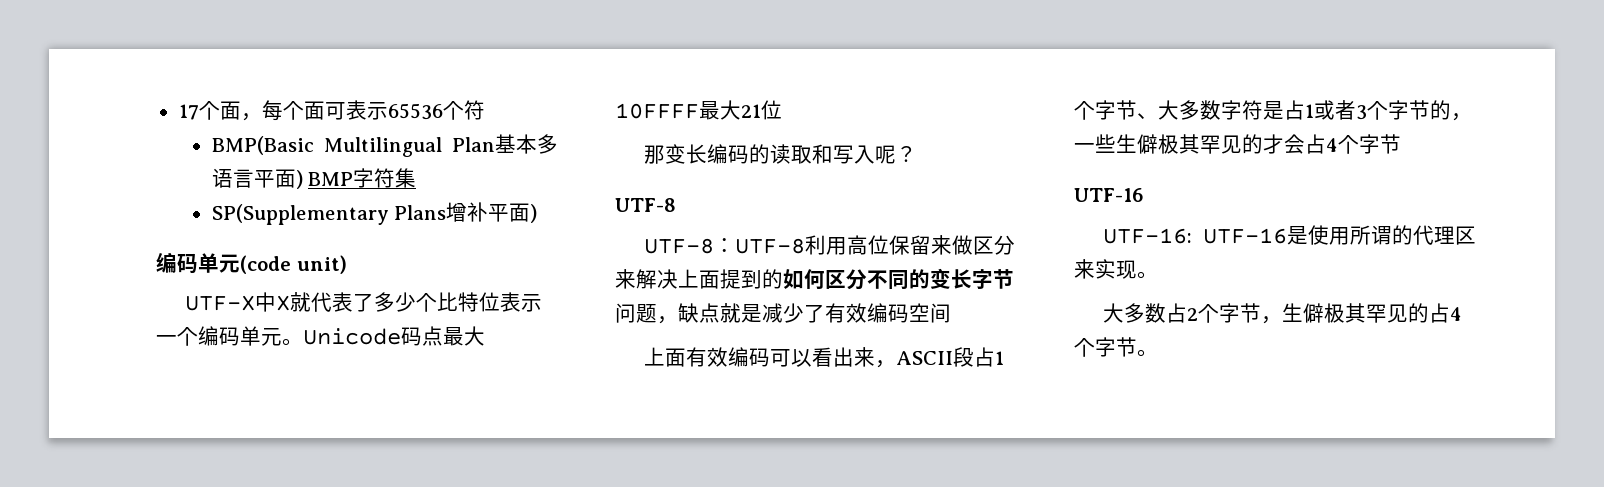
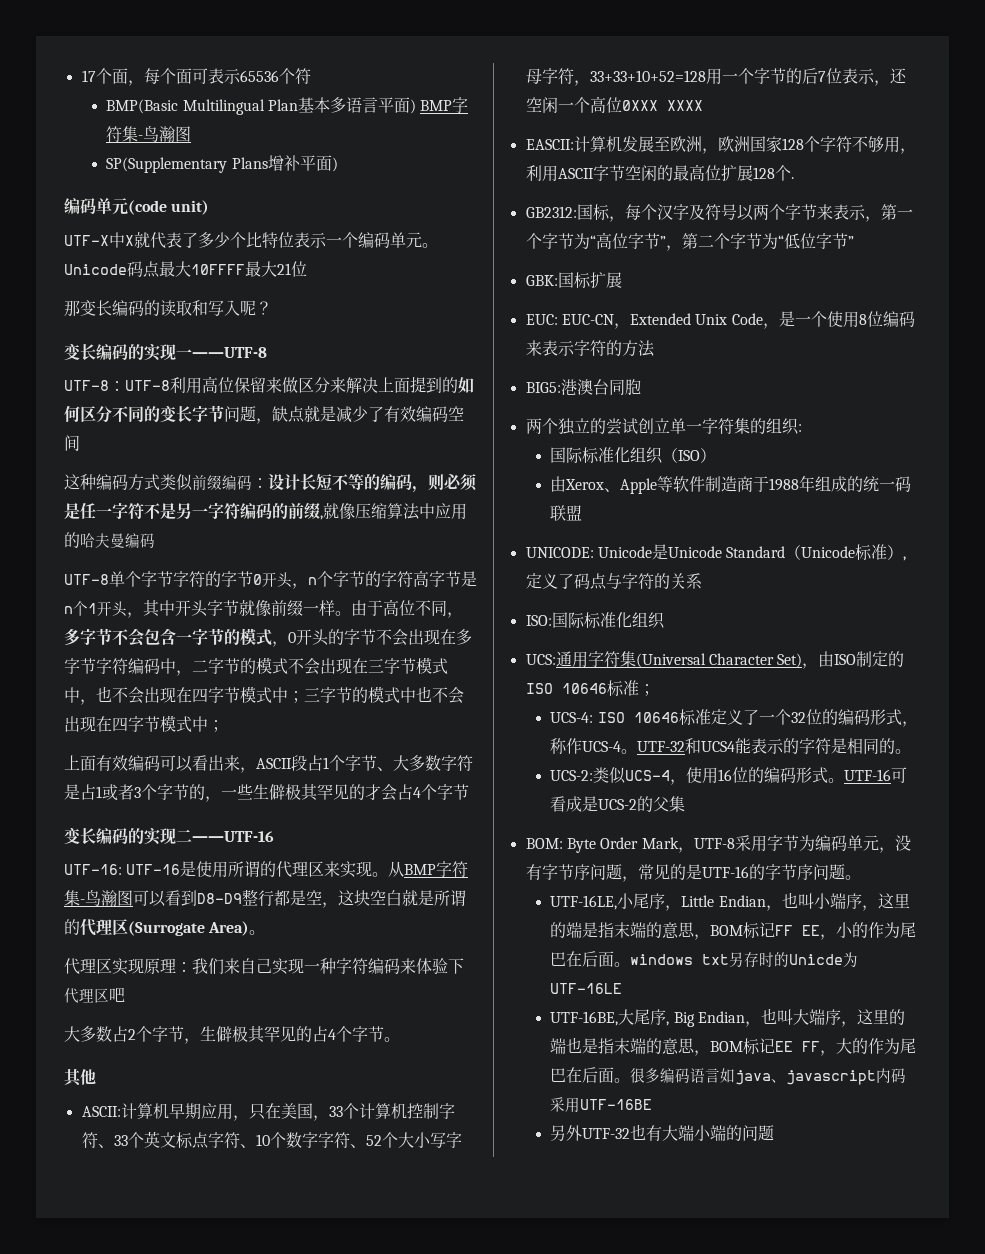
(417, 178) none -> [138,126,192,142] -鸟瀚图
[615,198,676,212] UTF-8 -> [64,343,267,361] 变长编码的实现一——UTF-8
(951, 313) none -> [64,473,477,493] [64,502,467,520] [64,532,155,548] [64,570,477,589] [64,599,463,618] [64,628,472,647] [64,657,448,676] [64,686,464,705] [64,715,224,732] // 这种编码方式类似前缀编码：设计长短不等的编码，则必须是任一字符不是另一字符编码的前缀,就像压缩算法中应用的哈夫曼编码 // UTF-8单个字节字符的字节0开头，n个字节的字符高字节是n个1开头，其中开头字节就像前缀一样。由于高位不同，多字节不会包含一字节的模式，0开头的字节不会出现在多字节字符编码中，二字节的模式不会出现在三字节模式中，也不会出现在四字节模式中；三字节的模式中也不会出现在四字节模式中；
[1074,188,1144,202] UTF-16 -> [64,827,274,845] 变长编码的实现二——UTF-16
(1158, 275) none -> [388,861,469,877] [64,889,466,908] [64,918,266,936] [64,958,464,975] [64,987,125,1003] 从BMP字符集-鸟瀚图可以看到D8-D9整行都是空，这块空白就是所谓的代理区(Surrogate Area)。 // 代理区实现原理：我们来自己实现一种字符编码来体验下代理区吧
(1158, 353) none -> [64,1069,96,1087] [81,1103,455,1121] [81,1131,462,1149] [525,68,907,86] [525,96,703,114] [525,136,916,154] [525,164,794,182] [525,204,913,222] [525,232,854,251] [525,272,622,289] [525,311,915,329] [525,340,655,357] [525,379,641,396] [525,418,802,435] [550,447,717,464] [550,475,912,494] [550,505,583,521] [525,544,907,561] [525,573,702,590] [525,612,665,629] [525,651,905,669] [525,680,655,697] [550,709,918,727] [550,738,912,754] [550,767,908,785] [550,796,686,812] [525,835,911,853] [525,864,861,882] [550,892,910,911] [550,922,917,940] [550,951,859,967] [550,983,623,994] [550,1008,906,1027] [550,1037,917,1056] [550,1067,907,1085] [550,1097,653,1113] [550,1124,775,1141] // 其他 // ASCII:计算机早期应用，只在美国，33个计算机控制字符、33个英文标点字符、10个数字字符、52个大小写字母字符，33+33+10+52=128用一个字节的后7位表示，还空闲一个高位0XXX XXXX // EASCII:计算机发展至欧洲，欧洲国家128个字符不够用，利用ASCII字节空闲的最高位扩展128个. // GB2312:国标，每个汉字及符号以两个字节来表示，第一个字节为“高位字节”，第二个字节为“低位字节” // GBK:国标扩展 // EUC: EUC-CN，Extended Unix Code，是一个使用8位编码来表示字符的方法 // BIG5:港澳台同胞 // 两个独立的尝试创立单一字符集的组织: // 国际标准化组织（ISO） // 由Xerox、Apple等软件制造商于1988年组成的统一码联盟 // UNICODE: Unicode是Unicode Standard（Unicode标准）,定义了码点与字符的关系 // ISO:国际标准化组织 // UCS:通用字符集(Universal Character Set)，由ISO制定的ISO 10646标准； // UCS-4: ISO 10646标准定义了一个32位的编码形式，称作UCS-4。UTF-32和UCS4能表示的字符是相同的。 // UCS-2:类似UCS-4，使用16位的编码形式。UTF-16可看成是UCS-2的父集 // BOM: Byte Order Mark，UTF-8采用字节为编码单元，没有字节序问题，常见的是UTF-16的字节序问题。 // UTF-16LE,小尾序，Little Endian，也叫小端序，这里的端是指末端的意思，BOM标记FF EE，小的作为尾巴在后面。windows txt另存时的Unicde为UTF-16LE // UTF-16BE,大尾序, Big Endian，也叫大端序，这里的端也是指末端的意思，BOM标记EE FF，大的作为尾巴在后面。很多编码语言如java、javascript内码采用UTF-16BE // 另外UTF-32也有大端小端的问题

